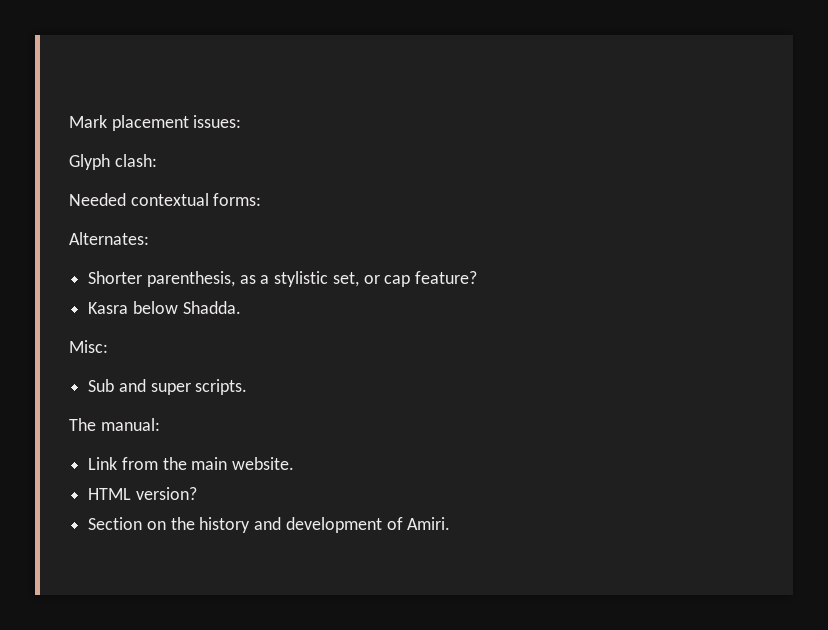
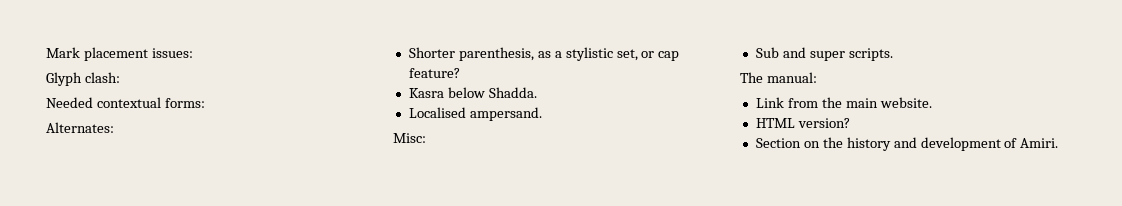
(241, 307) none -> [408,107,542,121] // Localised ampersand.

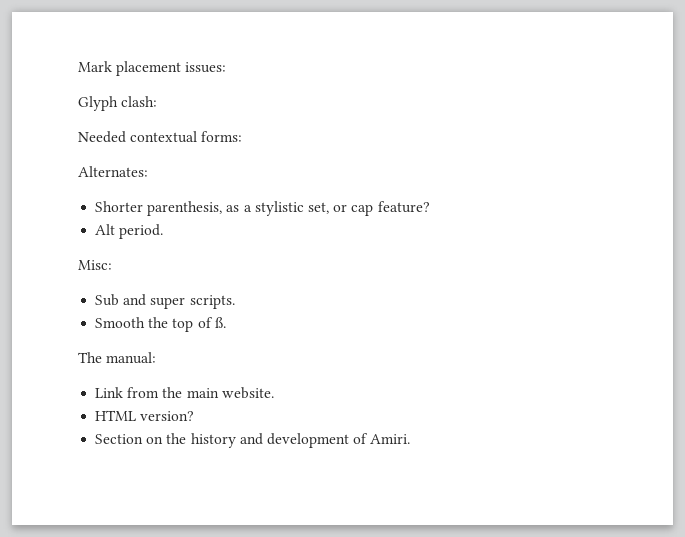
[408,87,537,98] [408,107,542,121] Kasra below Shadda. // Localised ampersand. -> [95,224,164,239] Alt period.
(893, 54) none -> [95,317,226,332] // Smooth the top of ß.

